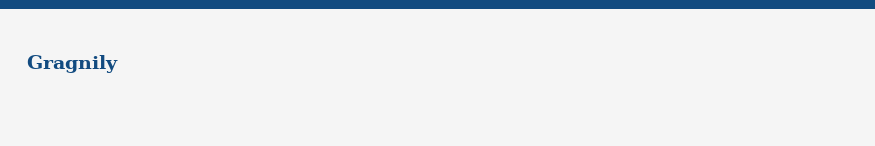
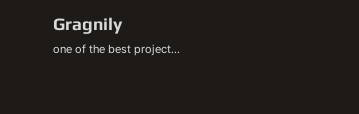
(118, 64) none -> [53,44,181,56] // one of the best project...

